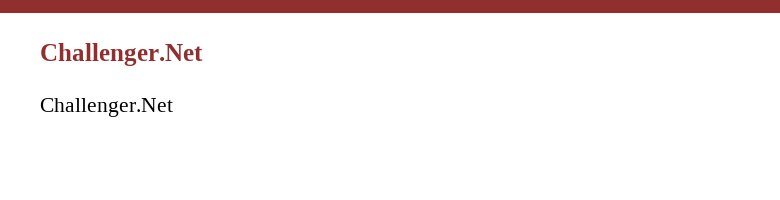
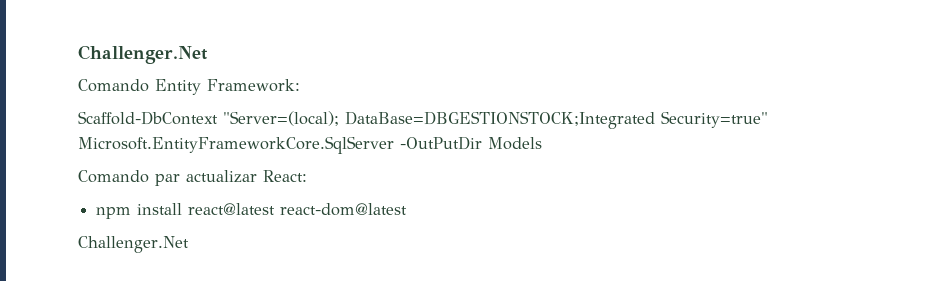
[40,43,203,66] Challenger.Net -> [78,45,208,64] [78,79,300,95] [78,111,768,129] [78,136,542,154] [78,170,307,186] [96,203,408,219] Challenger.Net // Comando Entity Framework: // Scaffold-DbContext "Server=(local); DataBase=DBGESTIONSTOCK;Integrated Security=true" Microsoft.EntityFrameworkCore.SqlServer -OutPutDir Models // Comando par actualizar React: // npm install react@latest react-dom@latest

